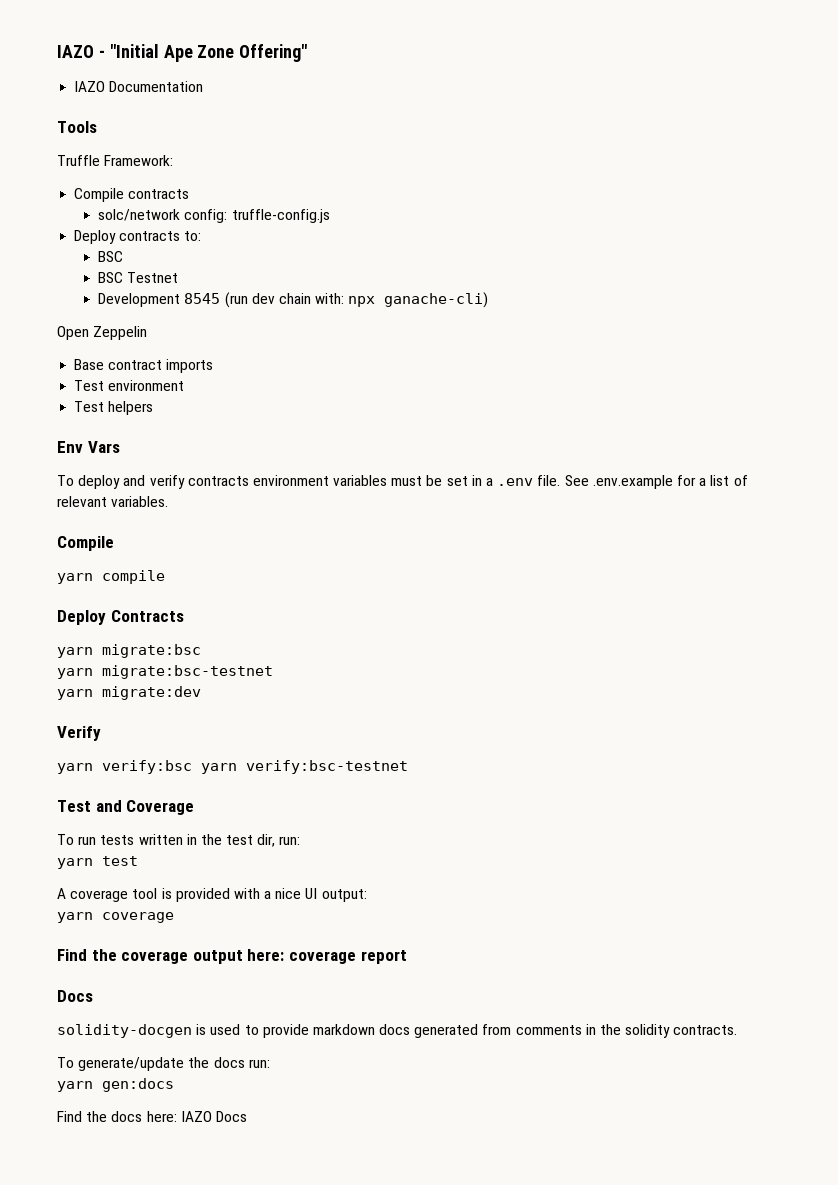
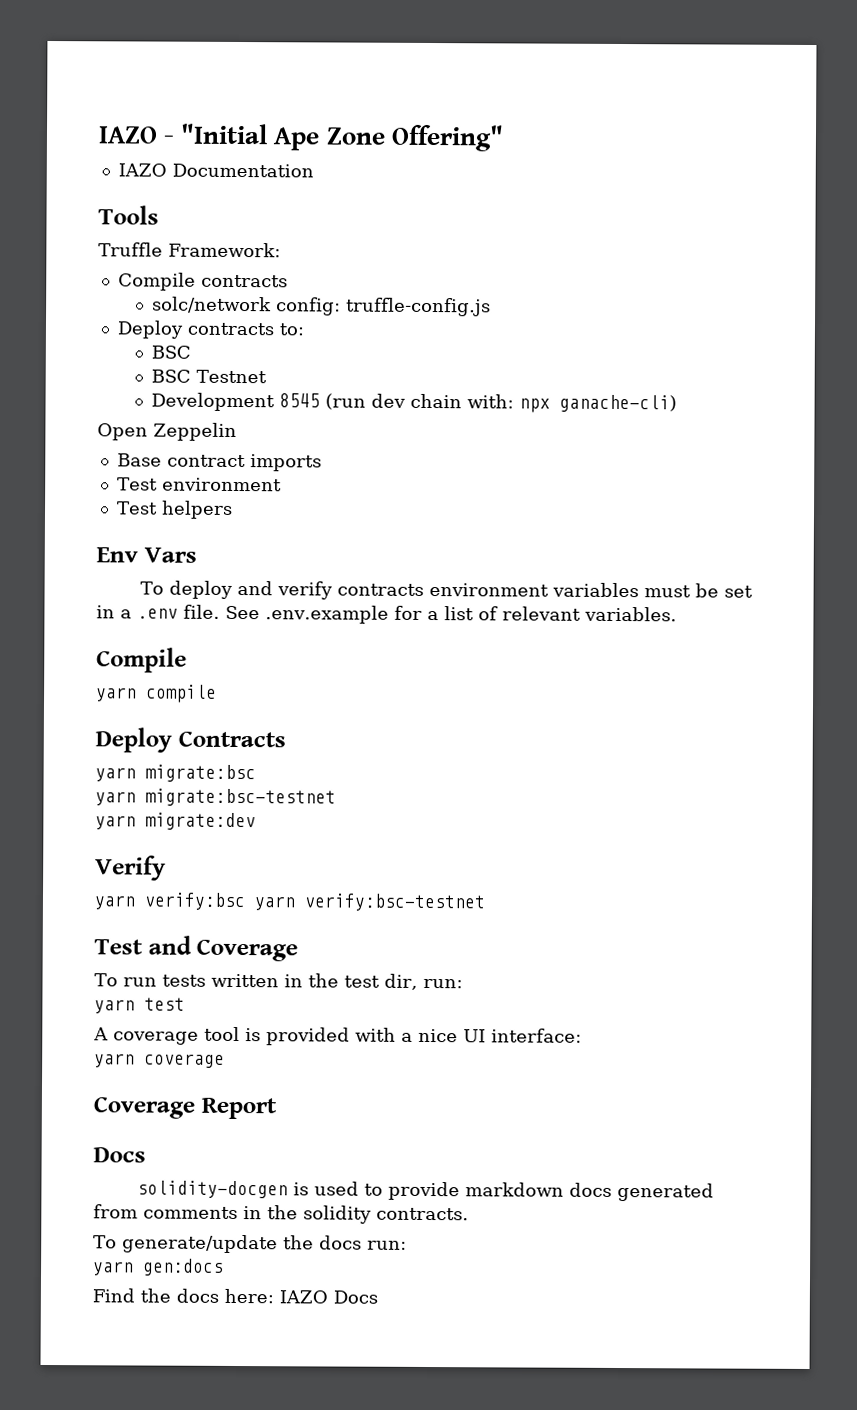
[321,889,367,902] output: -> [491,1028,582,1043] interface:
[57,949,407,964] Find the coverage output here: coverage report -> [93,1096,277,1120] Coverage Report

